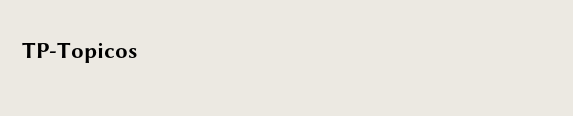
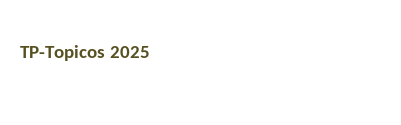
(137, 52) none -> [109,46,150,58] 2025

